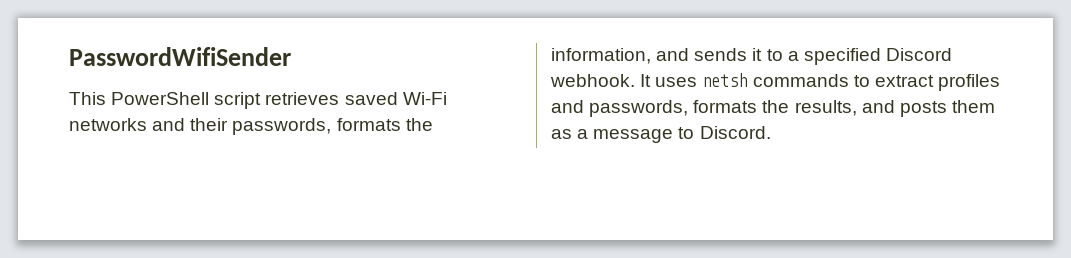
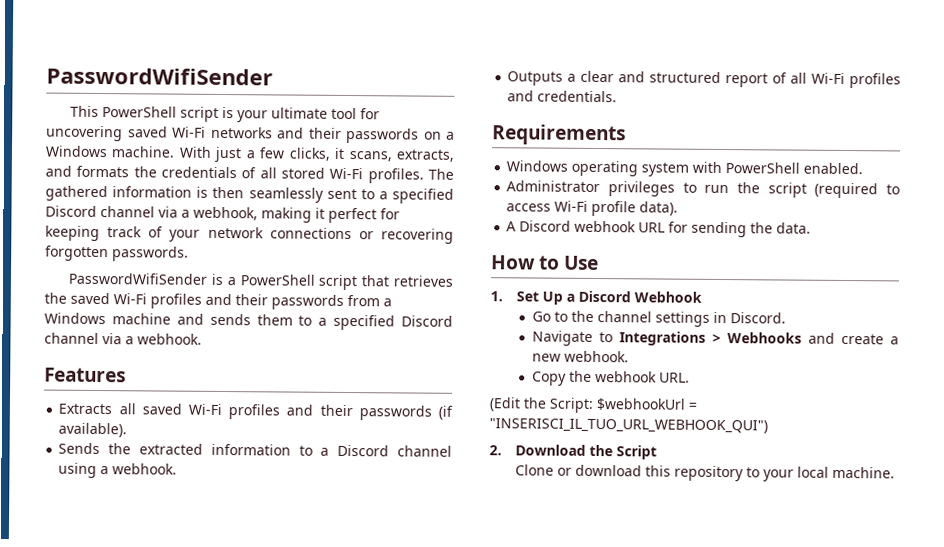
[265,92,340,105] retrieves -> [222,106,381,123] [46,125,123,142] is your ultimate tool for uncovering
[232,118,433,135] [551,48,952,65] [550,73,1000,91] [551,100,995,117] [551,126,771,143] passwords, formats the information, and sends it to a specified Discord webhook. It uses netsh commands to extract profiles and passwords, formats the results, and posts them as a message to Discord. -> [346,127,455,144] [45,145,455,163] [45,165,454,184] [45,185,454,204] [45,205,400,224] [45,225,454,244] [45,245,189,262] [68,272,454,291] [44,292,392,310] [44,312,453,331] [44,332,202,345] [44,367,126,383] [58,403,453,421] [58,422,128,438] [58,442,453,457] [58,462,178,478] [507,70,902,89] [507,90,618,103] [492,124,626,146] [506,160,864,177] [506,180,900,199] [506,200,679,217] [506,220,812,238] [491,255,600,271] [490,290,703,305] [531,310,786,327] [531,330,899,346] [531,350,629,363] [531,370,690,386] [489,397,697,413] [489,418,768,434] [489,444,658,460] [515,464,896,482] passwords on a Windows machine. With just a few clicks, it scans, extracts, and formats the credentials of all stored Wi-Fi profiles. The gathered information is then seamlessly sent to a specified Discord channel via a webhook, making it perfect for keeping track of your network connections or recovering forgotten passwords. // PasswordWifiSender is a PowerShell script that retrieves the saved Wi-Fi profiles and their passwords from a Windows machine and sends them to a specified Discord channel via a webhook. // Features // Extracts all saved Wi-Fi profiles and their passwords (if available). // Sends the extracted information to a Discord channel using a webhook. // Outputs a clear and structured report of all Wi-Fi profiles and credentials. // Requirements // Windows operating system with PowerShell enabled. // Administrator privileges to run the script (required to access Wi-Fi profile data). // A Discord webhook URL for sending the data. // How to Use // 1. Set Up a Discord Webhook // Go to the channel settings in Discord. // Navigate to Integrations > Webhooks and create a new webhook. // Copy the webhook URL. // (Edit the Script: $webhookUrl = "INSERISCI_IL_TUO_URL_WEBHOOK_QUI") // 2. Download the Script // Clone or download this repository to your local machine.

